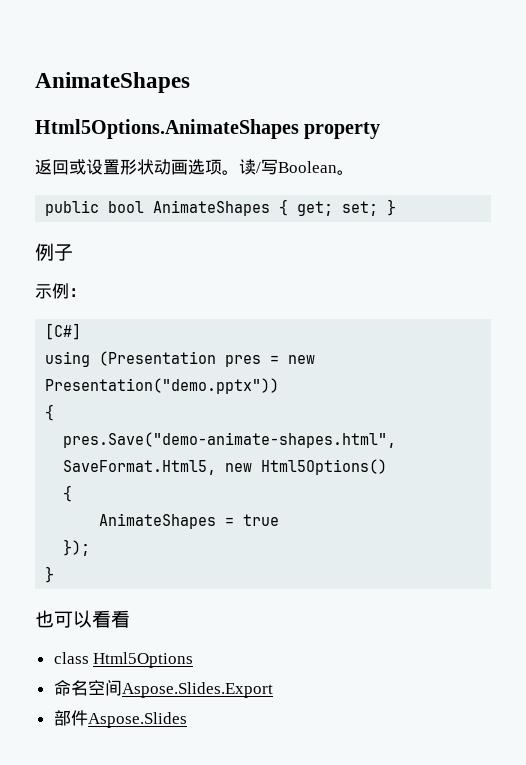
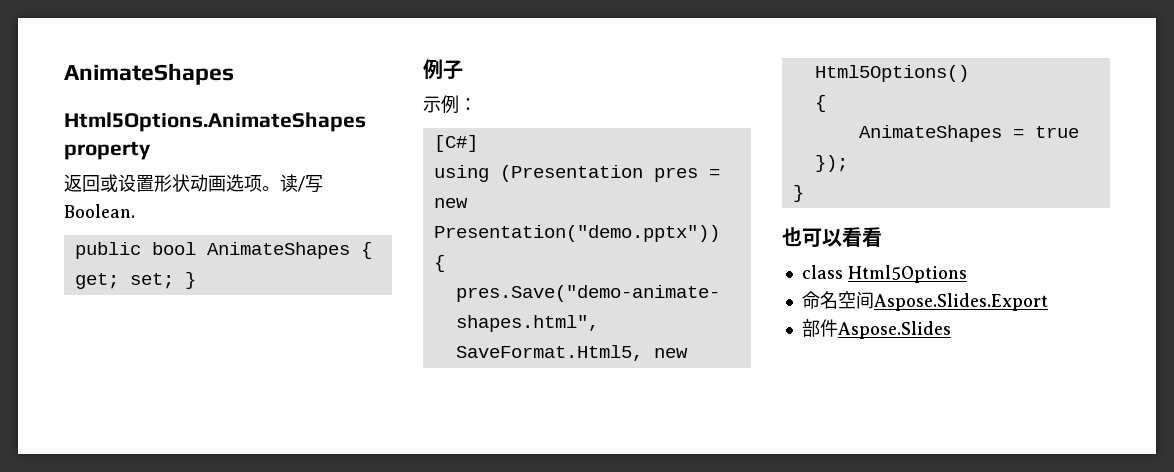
[278,161,354,175] Boolean。 -> [64,204,135,218] Boolean.

